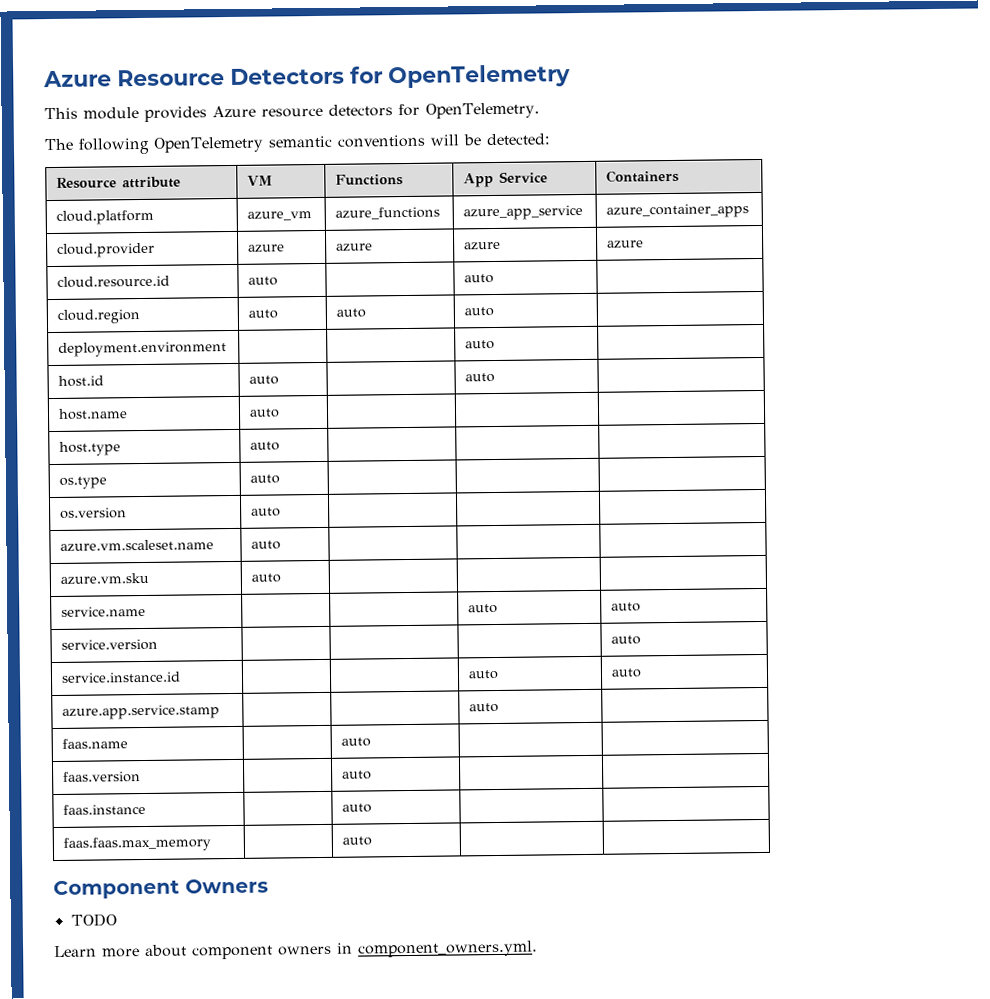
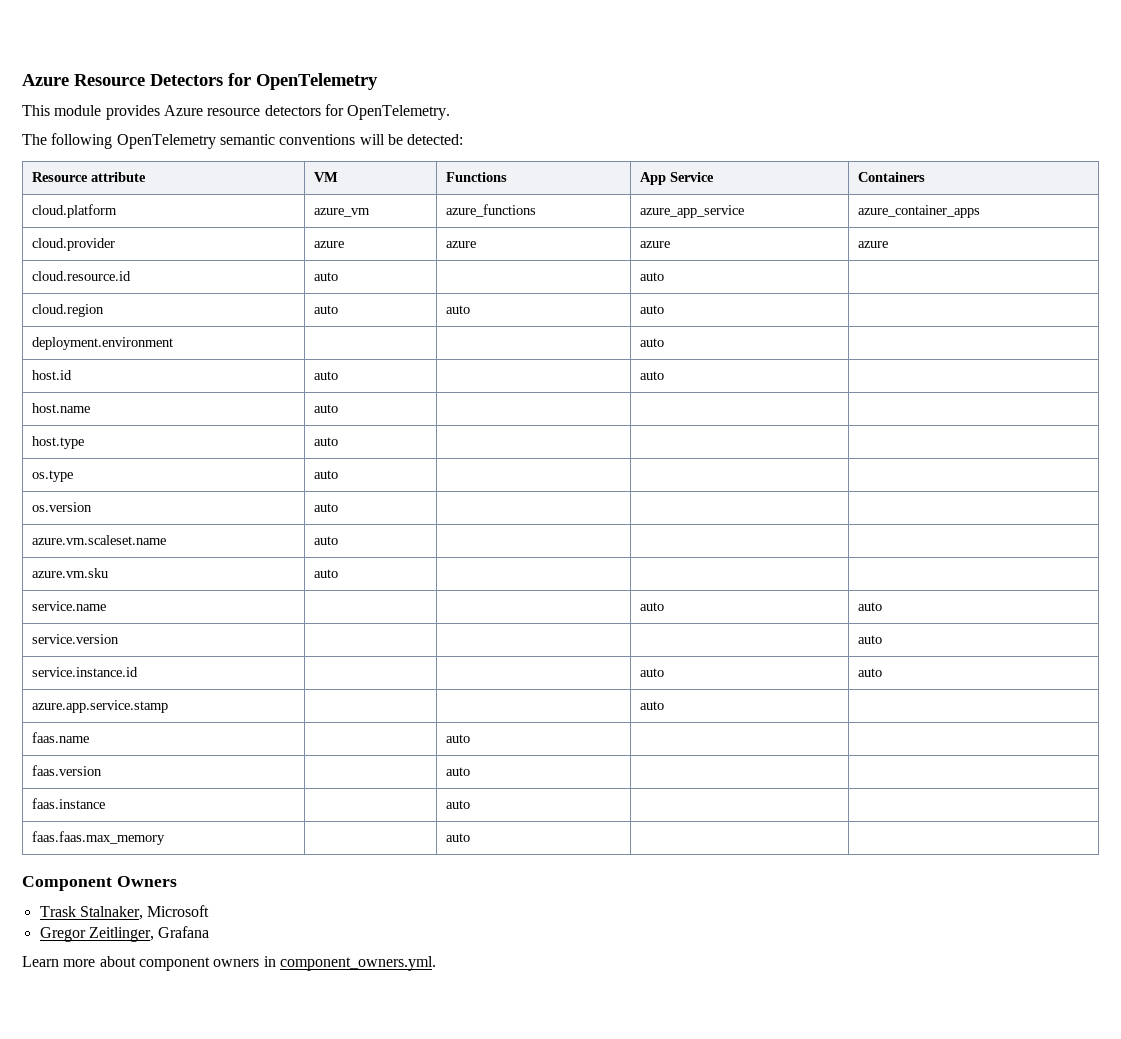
[70,913,117,927] TODO -> [39,905,210,920] [39,926,210,942] Trask Stalnaker, Microsoft // Gregor Zeitlinger, Grafana

